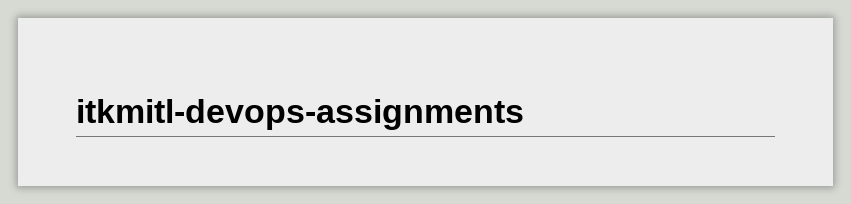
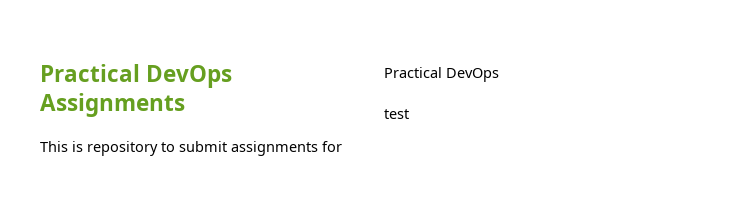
[76,99,524,130] itkmitl-devops-assignments -> [40,64,233,88] [40,93,185,117] [40,141,342,156] [384,67,499,82] [384,109,409,119] Practical DevOps Assignments // This is repository to submit assignments for Practical DevOps // test

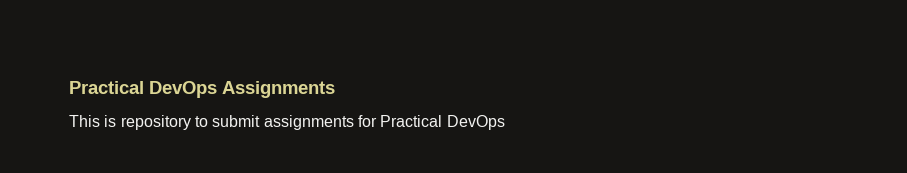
[384,109,409,119] // test -> (505, 122) none

